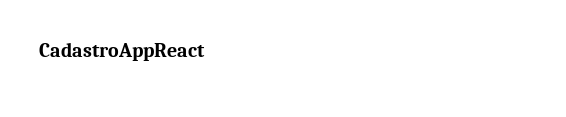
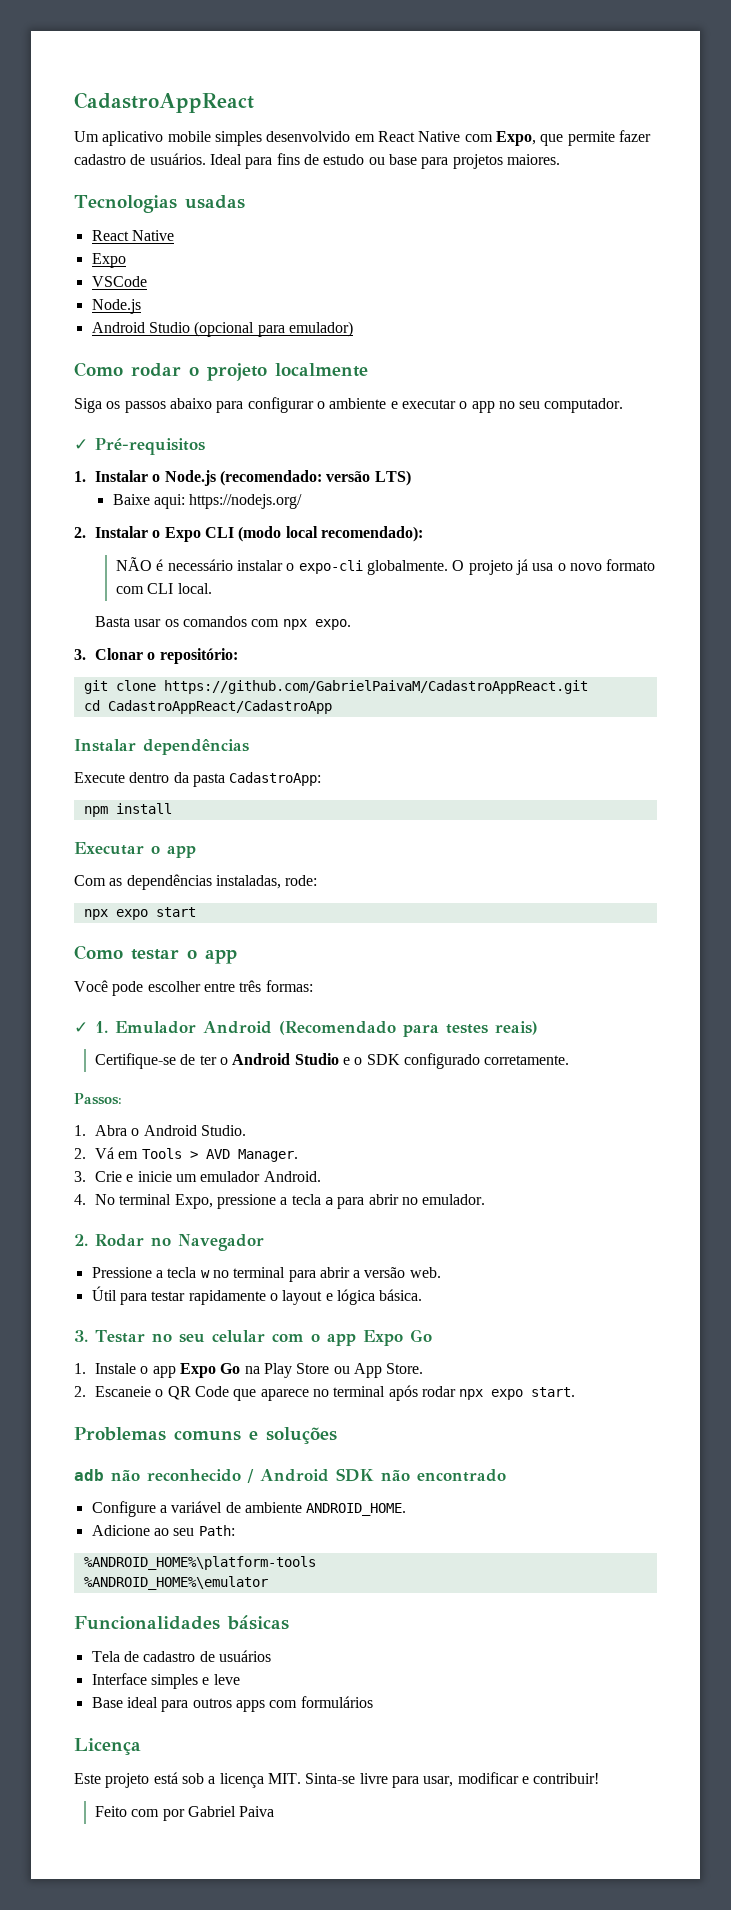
(205, 51) none -> [74,130,651,146] [74,153,560,169] [74,195,245,213] [91,230,174,241] [91,253,126,268] [91,276,147,287] [91,299,141,314] [91,321,353,337] [74,362,368,381] [74,397,624,413] [74,438,205,455] [74,470,411,486] [112,494,303,509] [74,526,423,542] [116,557,656,575] [116,583,212,594] [95,616,351,630] [74,648,238,664] [83,680,588,694] [83,700,332,714] [74,739,249,755] [74,772,322,787] [83,803,172,817] [74,842,196,858] [74,874,318,890] [83,907,196,920] [74,945,237,964] [74,980,313,996] [74,1021,538,1037] [95,1053,570,1069] [74,1093,122,1105] [74,1125,246,1136] [74,1147,298,1162] [74,1171,321,1182] [74,1194,486,1209] [74,1234,264,1251] [91,1267,441,1282] [91,1286,423,1305] [74,1329,432,1346] [74,1363,424,1378] [74,1385,576,1401] [74,1427,337,1444] [74,1468,506,1483] [91,1501,407,1517] [91,1525,235,1536] [83,1556,316,1570] [83,1576,268,1590] [74,1615,289,1630] [91,1650,271,1662] [91,1673,240,1689] [91,1696,373,1712] [74,1738,141,1755] [74,1772,600,1788] [95,1806,275,1821] // Um aplicativo mobile simples desenvolvido em React Native com Expo, que permite fazer cadastro de usuários. Ideal para fins de estudo ou base para projetos maiores. // Tecnologias usadas // React Native // Expo // VSCode // Node.js // Android Studio (opcional para emulador) // Como rodar o projeto localmente // Siga os passos abaixo para configurar o ambiente e executar o app no seu computador. // ✓ Pré-requisitos // 1. Instalar o Node.js (recomendado: versão LTS) // Baixe aqui: https://nodejs.org/ // 2. Instalar o Expo CLI (modo local recomendado): // NÃO é necessário instalar o expo-cli globalmente. O projeto já usa o novo formato com CLI local. // Basta usar os comandos com npx expo. // 3. Clonar o repositório: // git clone https://github.com/GabrielPaivaM/CadastroAppReact.git // cd CadastroAppReact/CadastroApp // Instalar dependências // Execute dentro da pasta CadastroApp: // npm install // Executar o app // Com as dependências instaladas, rode: // npx expo start // Como testar o app // Você pode escolher entre três formas: // ✓ 1. Emulador Android (Recomendado para testes reais) // Certifique-se de ter o Android Studio e o SDK configurado corretamente. // Passos: // 1. Abra o Android Studio. // 2. Vá em Tools > AVD Manager. // 3. Crie e inicie um emulador Android. // 4. No terminal Expo, pressione a tecla a para abrir no emulador. // 2. Rodar no Navegador // Pressione a tecla w no terminal para abrir a versão web. // Útil para testar rapidamente o layout e lógica básica. // 3. Testar no seu celular com o app Expo Go // 1. Instale o app Expo Go na Play Store ou App Store. // 2. Escaneie o QR Code que aparece no terminal após rodar npx expo start. // Problemas comuns e soluções // adb não reconhecido / Android SDK não encontrado // Configure a variável de ambiente ANDROID_HOME. // Adicione ao seu Path: // %ANDROID_HOME%\platform-tools // %ANDROID_HOME%\emulator // Funcionalidades básicas // Tela de cadastro de usuários // Interface simples e leve // Base ideal para outros apps com formulários // Licença // Este projeto está sob a licença MIT. Sinta-se livre para usar, modificar e contribuir! // Feito com por Gabriel Paiva

